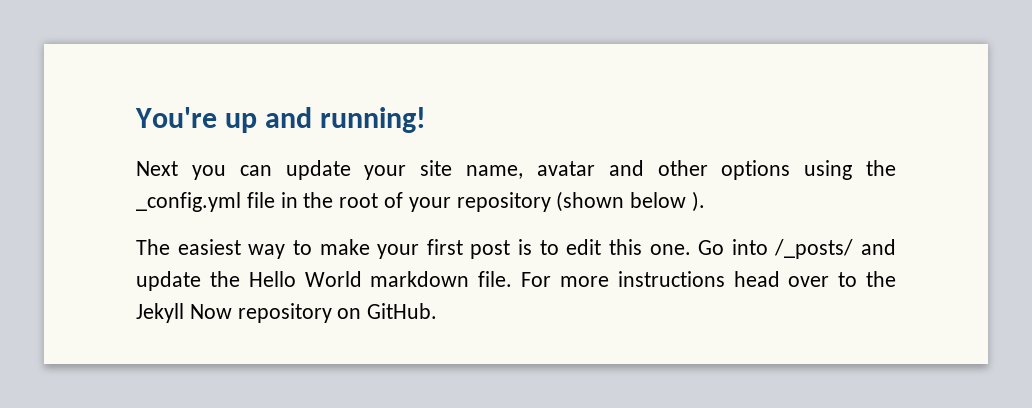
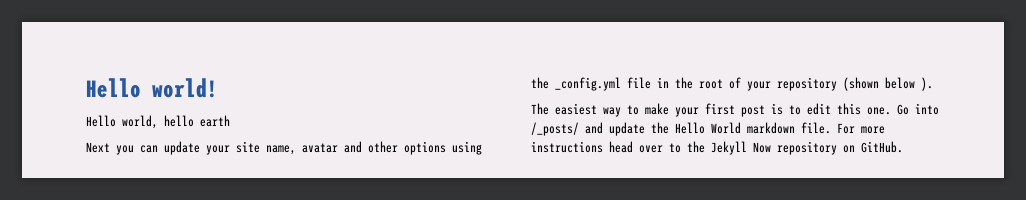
[135,107,426,133] You're up and running! -> [86,78,218,98] [86,115,230,129] Hello world! // Hello world, hello earth

